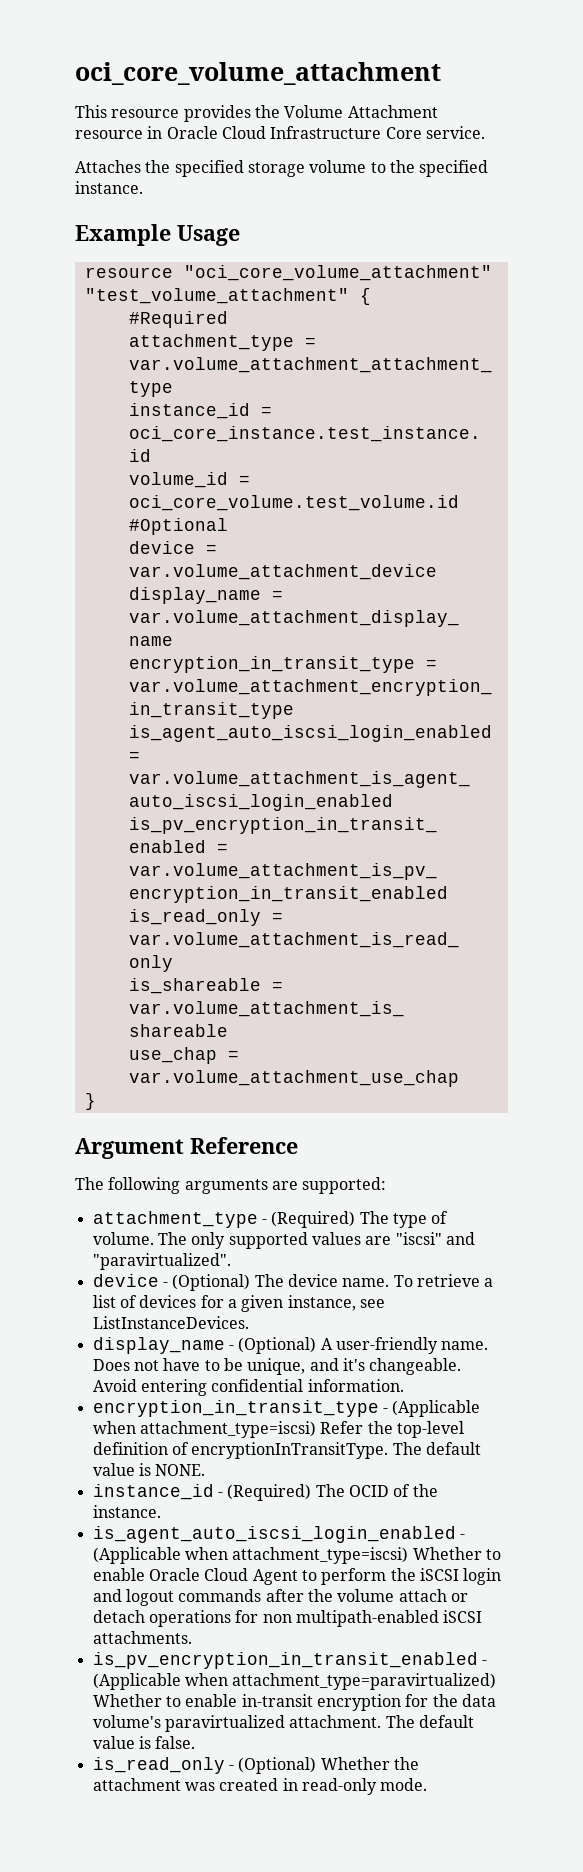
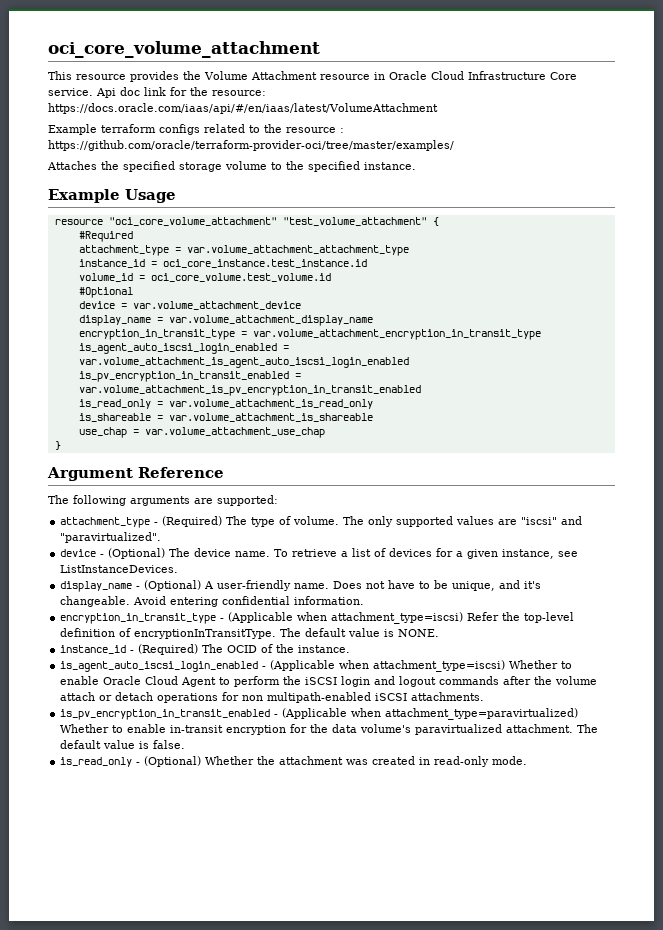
(485, 132) none -> [96,87,266,98] [48,103,438,114] [48,124,344,135] [48,140,454,151] Api doc link for the resource: https://docs.oracle.com/iaas/api/#/en/iaas/latest/VolumeAttachment // Example terraform configs related to the resource : https://github.com/oracle/terraform-provider-oci/tree/master/examples/

